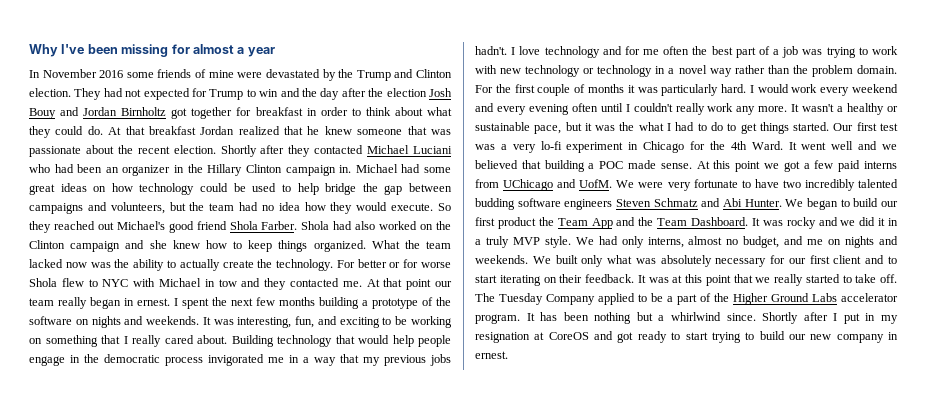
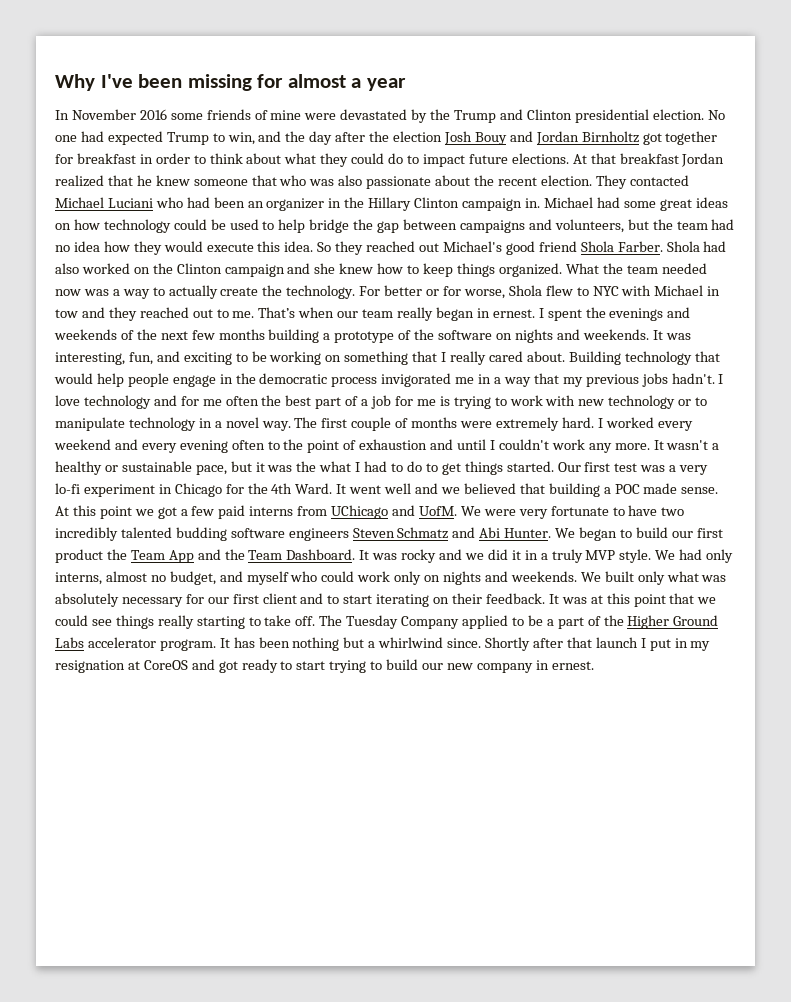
[29,88,208,100] election. They had not expected for -> [574,109,725,123] [55,131,163,145] presidential election. No one had expected
[259,89,279,97] win -> [227,132,255,145] win,
[87,126,103,135] do. -> [388,153,569,167] do to impact future elections.
[430,129,451,135] was -> [279,175,363,186] who was also
[220,145,311,157] Shortly after they -> [595,175,627,189] They
[391,203,434,211] execute. -> [206,241,314,252] execute this idea.
[29,259,63,268] lacked -> [661,263,707,274] needed
[114,259,165,271] the ability -> [112,289,150,299] a way
[420,262,451,268] worse -> [463,289,505,299] worse,
[290,278,432,290] contacted me. At that point -> [139,307,335,318] reached out to me. That’s when
(227, 301) none -> [609,307,691,321] [54,329,157,340] evenings and weekends of the
[802,49,823,55] was -> [394,396,450,406] for me is
(595, 71) none -> [695,397,708,406] [55,417,125,431] to manipulate
[709,65,897,77] [475,84,818,96] way rather than the problem domain. For the first couple of months it was particularly hard. I would work -> [261,417,654,431] way. The first couple of months were extremely hard. I worked
(598, 107) none -> [267,439,454,453] to the point of exhaustion and
[675,103,705,115] really -> (549, 444) none
[807,239,824,245] me -> [246,571,422,585] myself who could work only
[774,274,840,286] really started -> [55,615,245,629] could see things really starting
(828, 316) none -> [566,637,638,648] that launch

